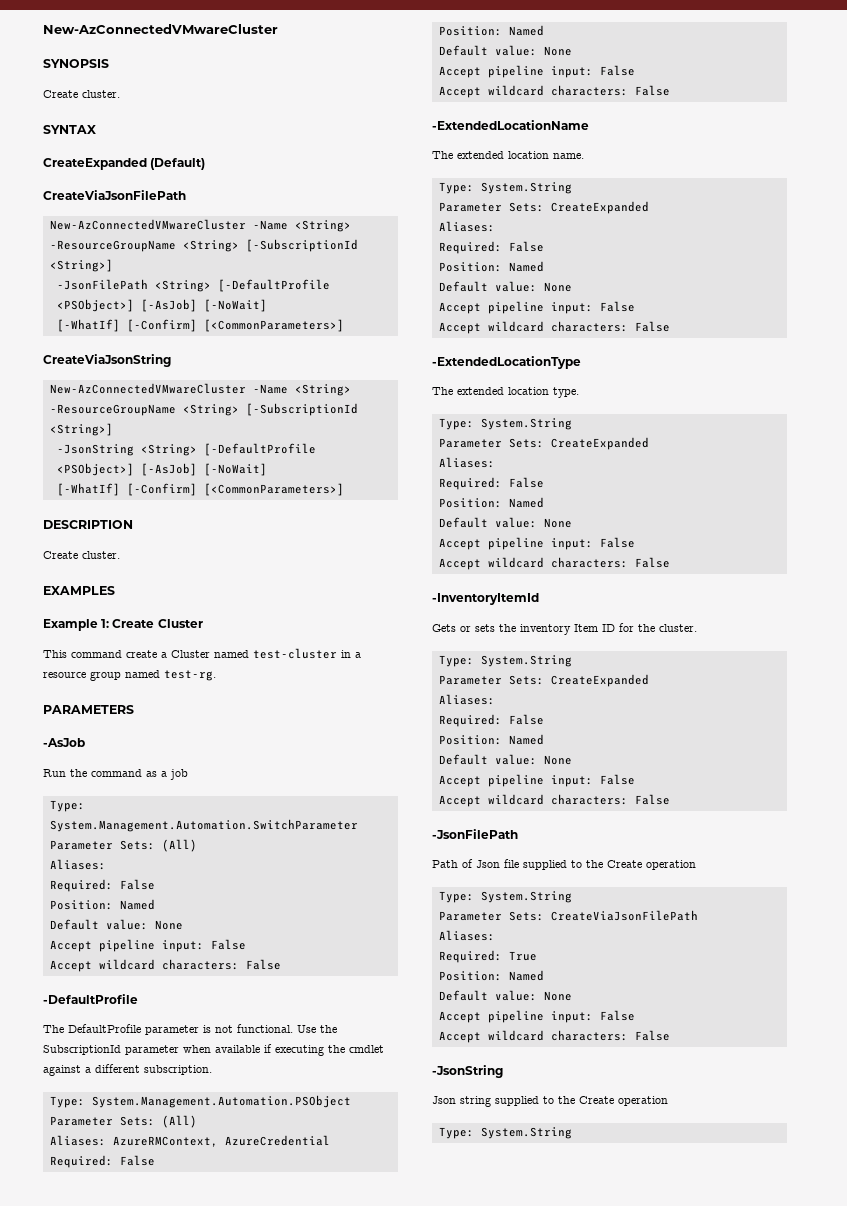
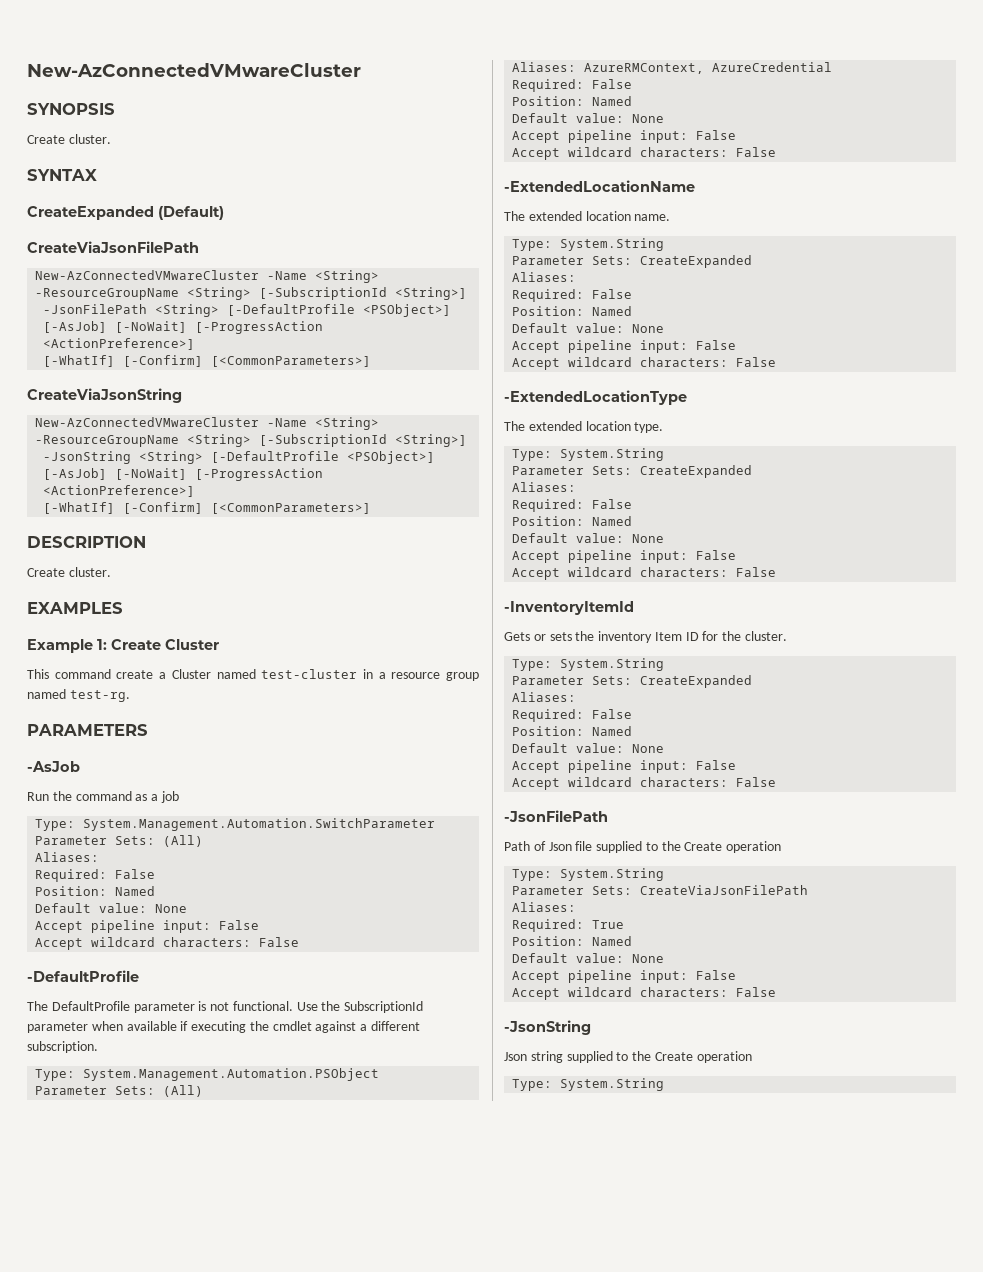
(267, 305) none -> [195,321,324,334] [43,338,196,350] [-ProgressAction <ActionPreference>]
(267, 469) none -> [195,468,324,481] [43,485,196,497] [-ProgressAction <ActionPreference>]

